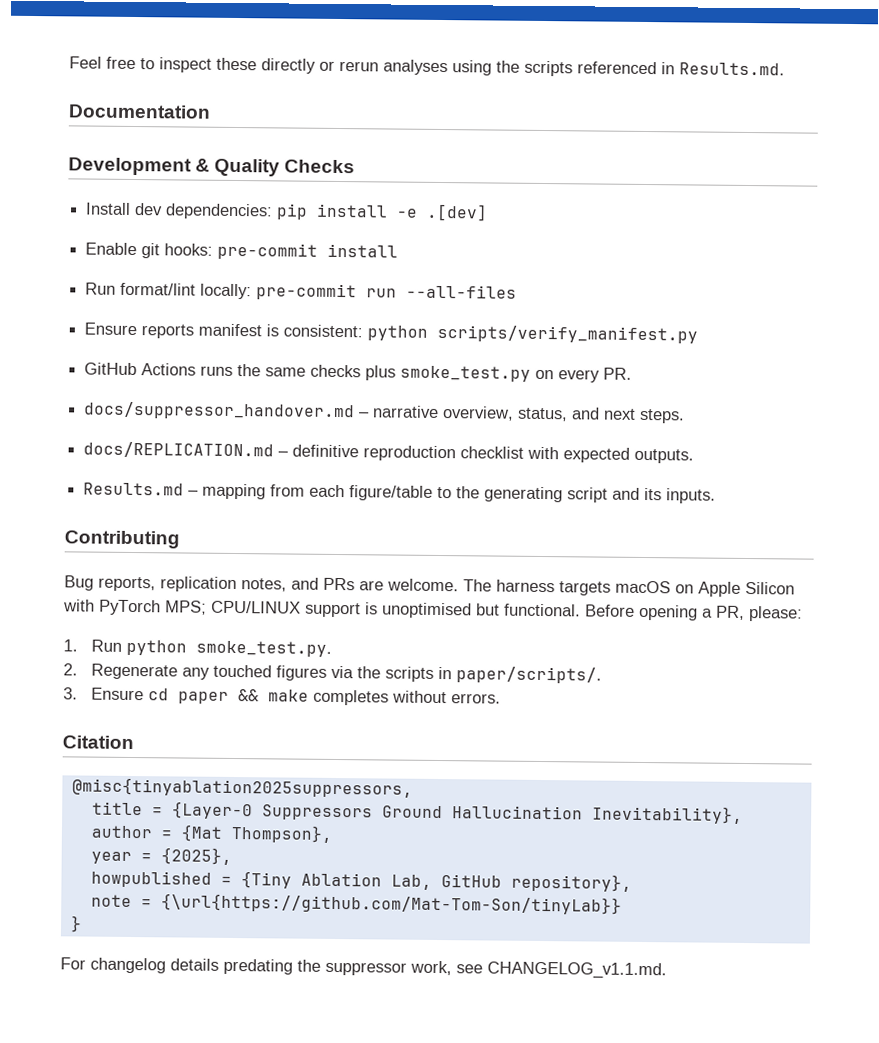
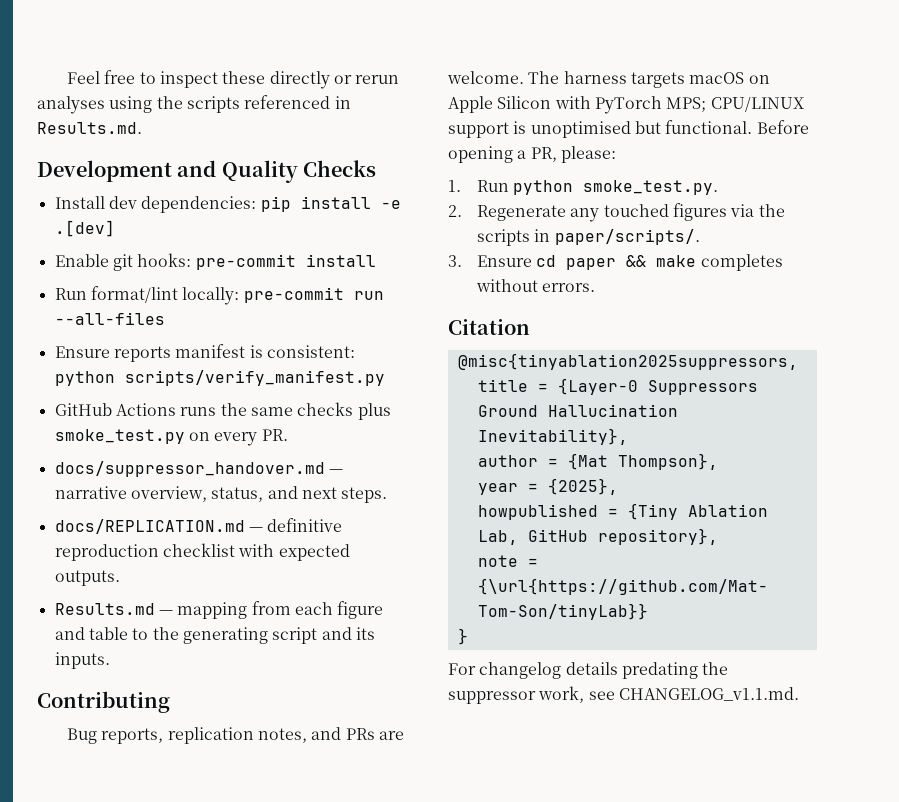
[68,104,211,119] // Documentation -> (142, 128) none
[195,158,211,172] & -> [177,160,217,177] and
[359,412,371,418] – -> [328,469,343,474] —
[278,451,290,457] – -> [248,527,263,532] —
[188,490,200,496] – -> [158,610,173,615] —
[349,485,434,501] figure/table -> [337,601,384,619] [54,627,128,640] figure and table

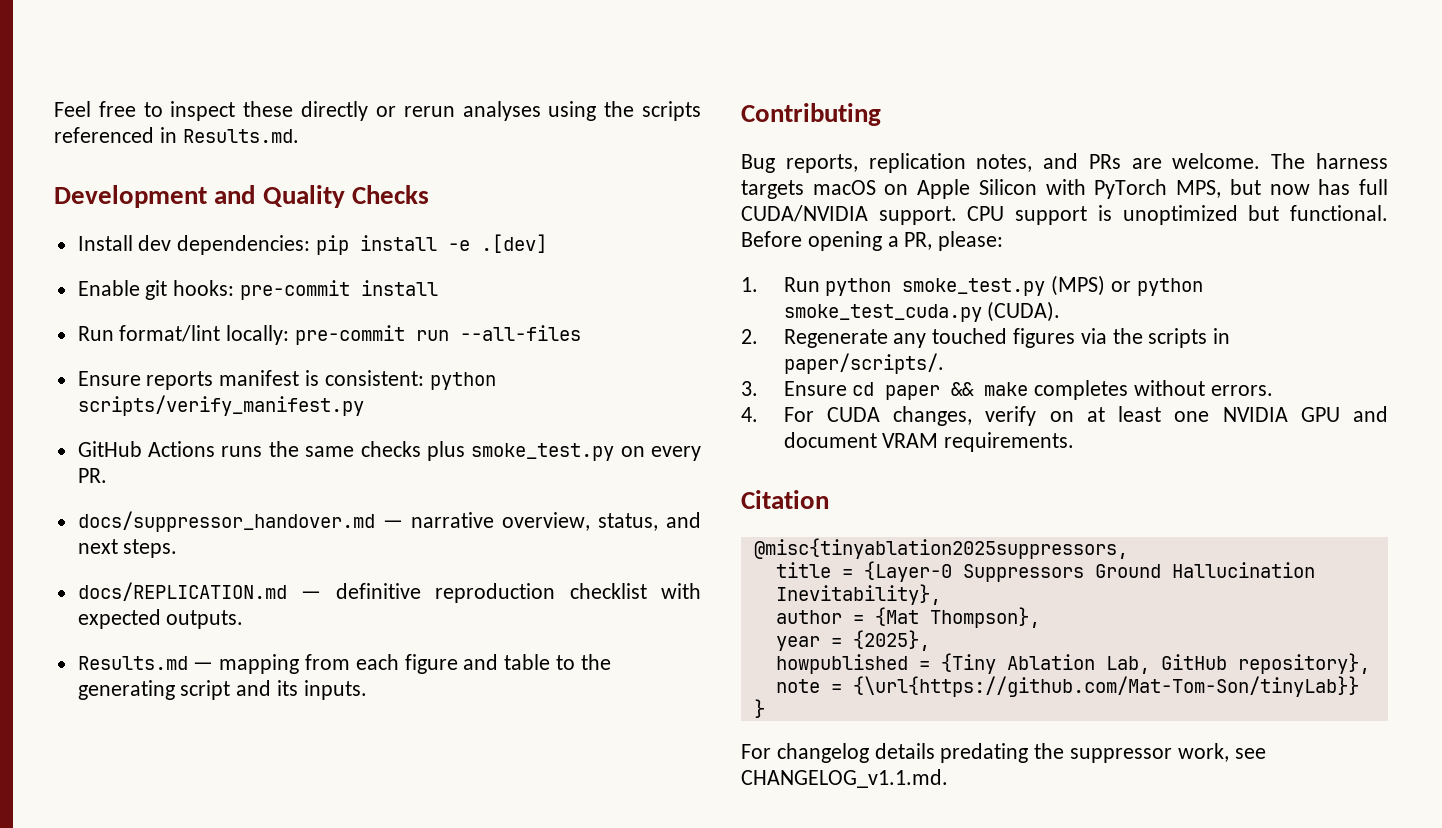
[666,96,804,112] MPS; CPU/LINUX -> [1176,179,1388,198] [741,205,1005,225] MPS, but now has full CUDA/NVIDIA support. CPU
[530,121,631,138] unoptimised -> [1122,205,1238,225] unoptimized
[583,180,719,195] smoke_test.py. -> [902,275,1203,296] [783,301,1061,322] smoke_test.py (MPS) or python smoke_test_cuda.py (CUDA).
(596, 287) none -> [741,406,1388,426] [783,432,1075,452] // 4. For CUDA changes, verify on at least one NVIDIA GPU and document VRAM requirements.

